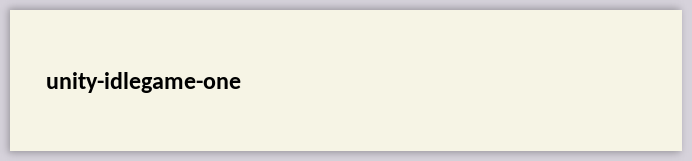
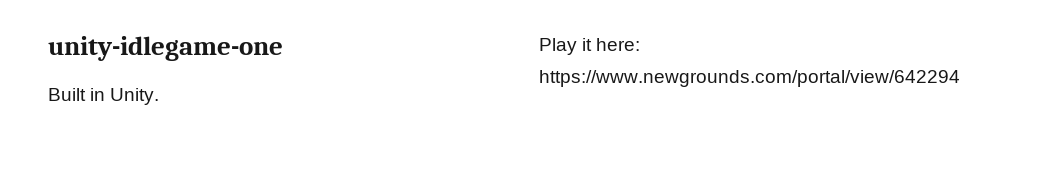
(241, 82) none -> [48,88,160,105] [539,38,641,55] [539,70,960,87] // Built in Unity. // Play it here: https://www.newgrounds.com/portal/view/642294

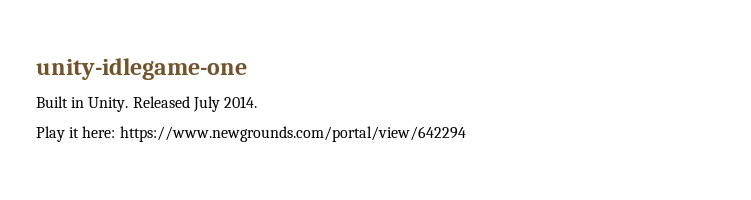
(160, 96) none -> [132,96,257,112] Released July 2014.

